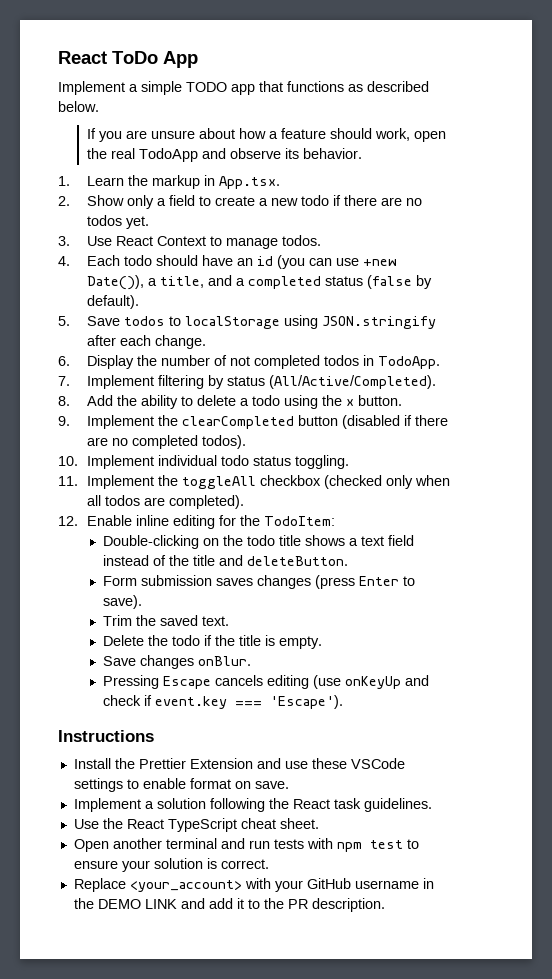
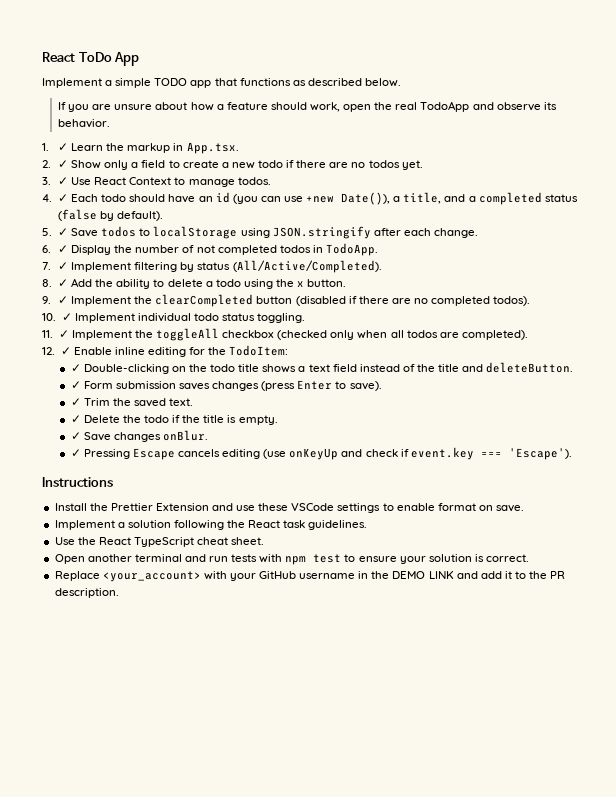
(70, 181) none -> [58,143,69,151] ✓
(70, 201) none -> [58,160,69,168] ✓
(70, 241) none -> [58,177,69,185] ✓
(70, 261) none -> [58,194,69,202] ✓
(70, 321) none -> [58,228,69,236] ✓
(70, 361) none -> [58,245,69,253] ✓
(70, 381) none -> [58,262,69,270] ✓
(70, 401) none -> [58,279,69,287] ✓
(70, 421) none -> [58,296,69,304] ✓
(78, 461) none -> [61,313,72,321] ✓
(78, 481) none -> [58,330,69,338] ✓
(78, 521) none -> [60,347,71,355] ✓
(335, 521) none -> [70,364,81,372] ✓
(348, 561) none -> [70,381,81,389] ✓
(142, 602) none -> [70,398,81,406] ✓
(229, 621) none -> [70,415,81,423] ✓
(322, 642) none -> [70,432,81,440] ✓
(251, 661) none -> [70,449,81,457] ✓

